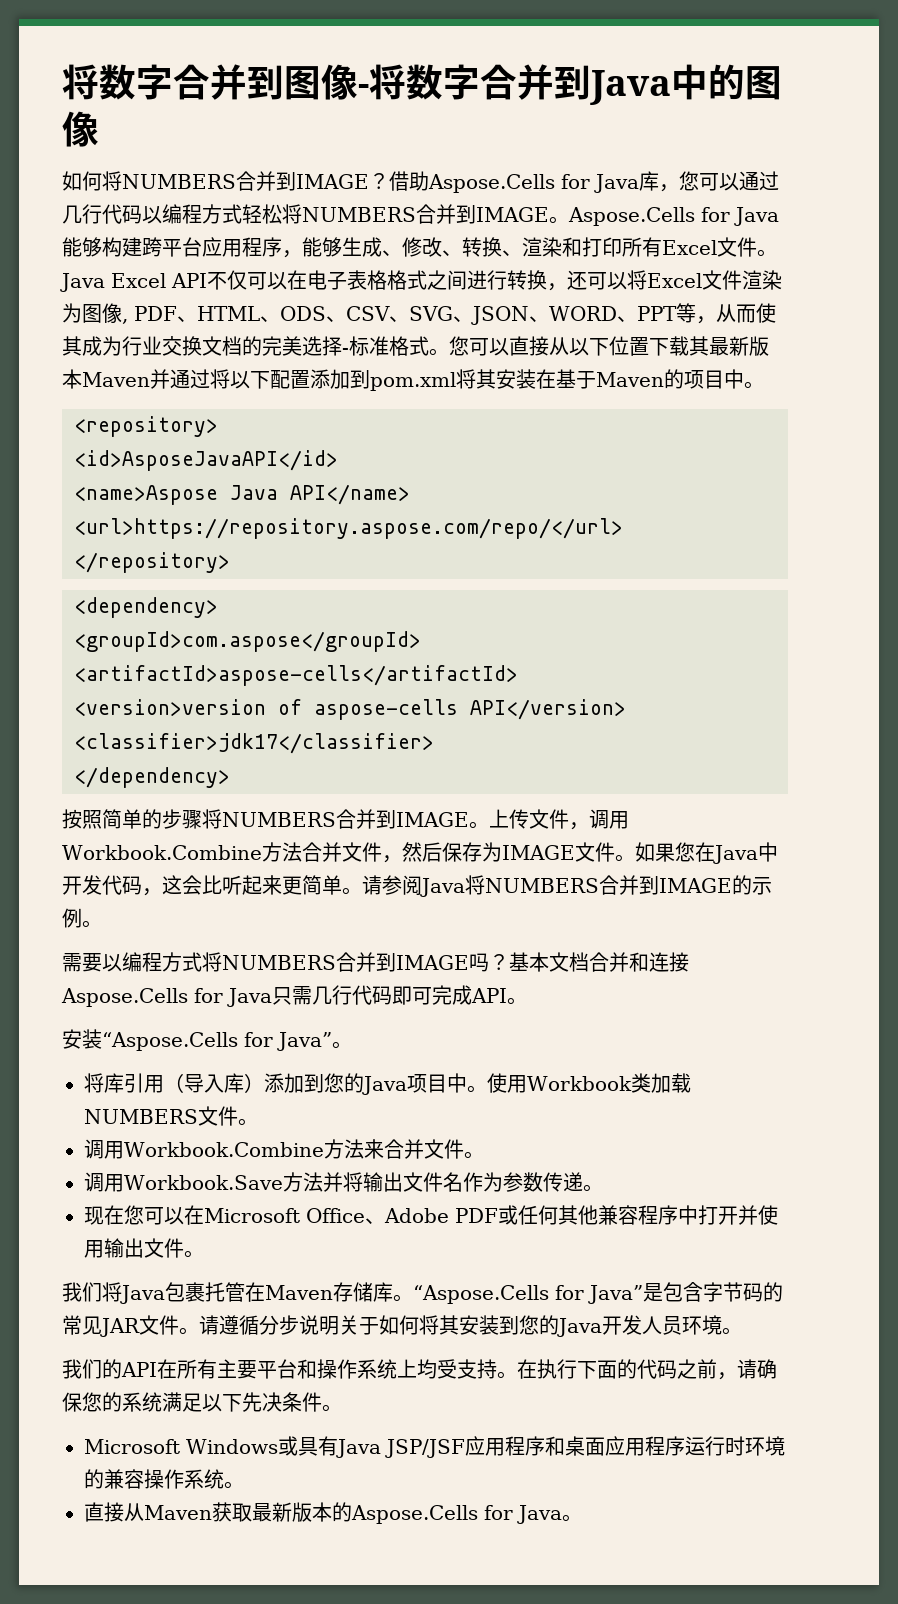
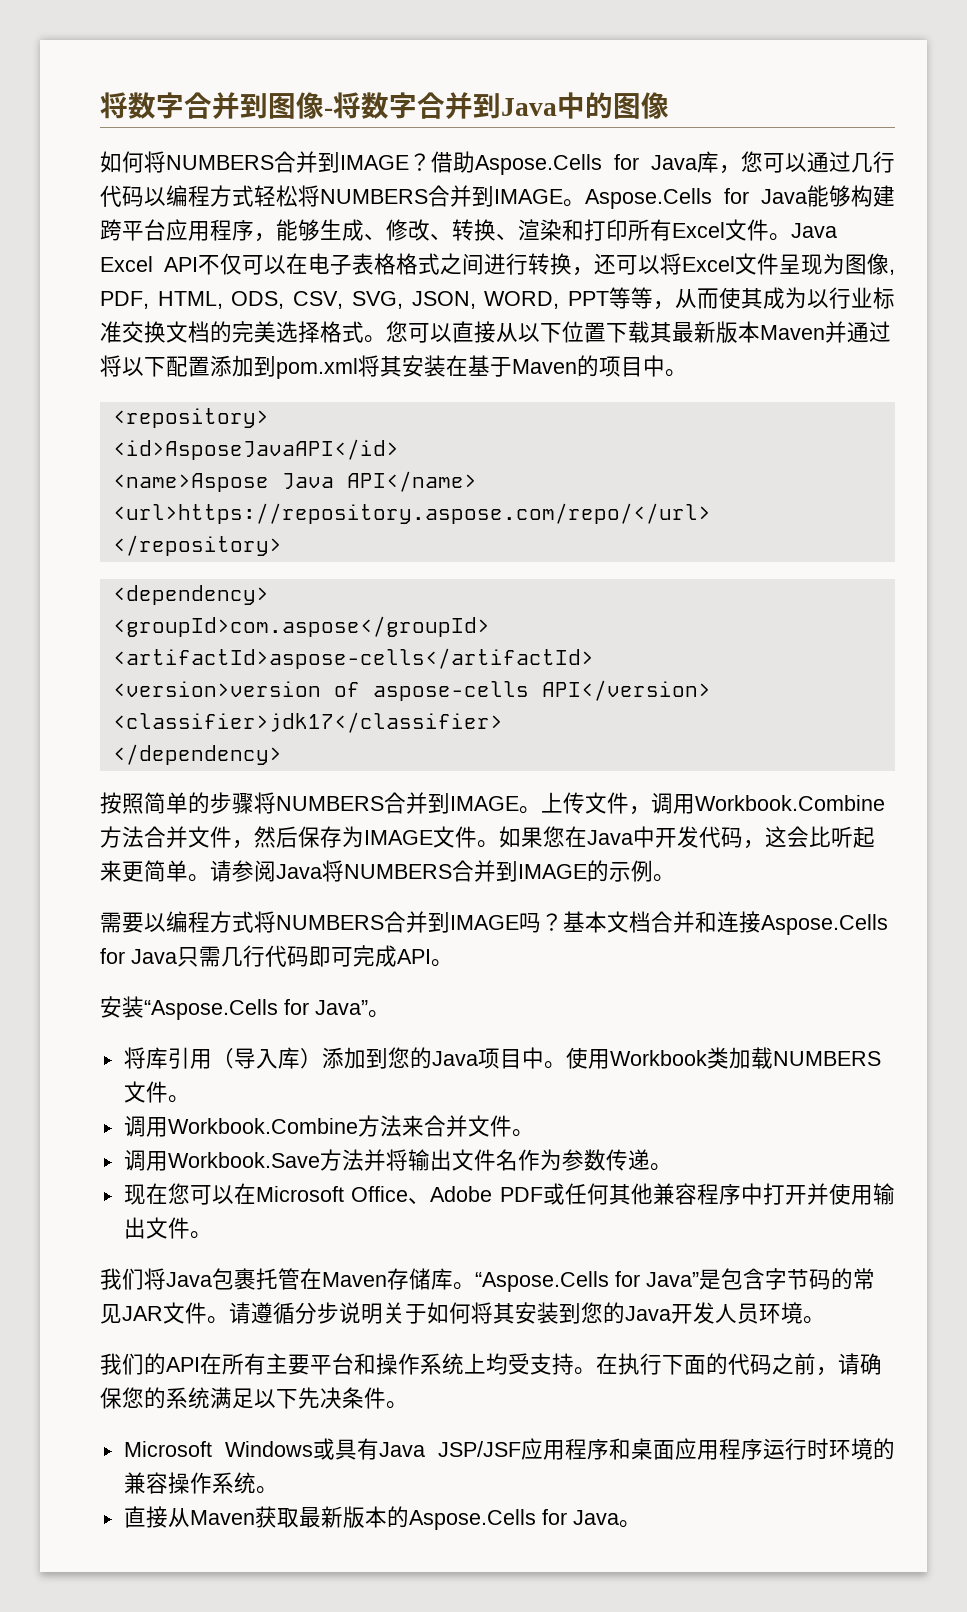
[742,270,782,290] 渲染 -> [779,254,823,275] 呈现
[134,306,677,325] PDF、HTML、ODS、CSV、SVG、JSON、WORD、PPT -> [100,287,631,309] PDF, HTML, ODS, CSV, SVG, JSON, WORD, PPT等
[122,336,162,356] 行业 -> [807,287,895,309] [100,321,122,343] 以行业标准
[342,336,389,356] -标准 -> (320, 332) none

